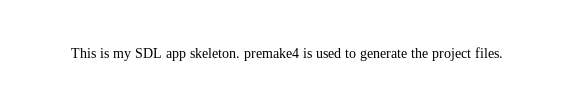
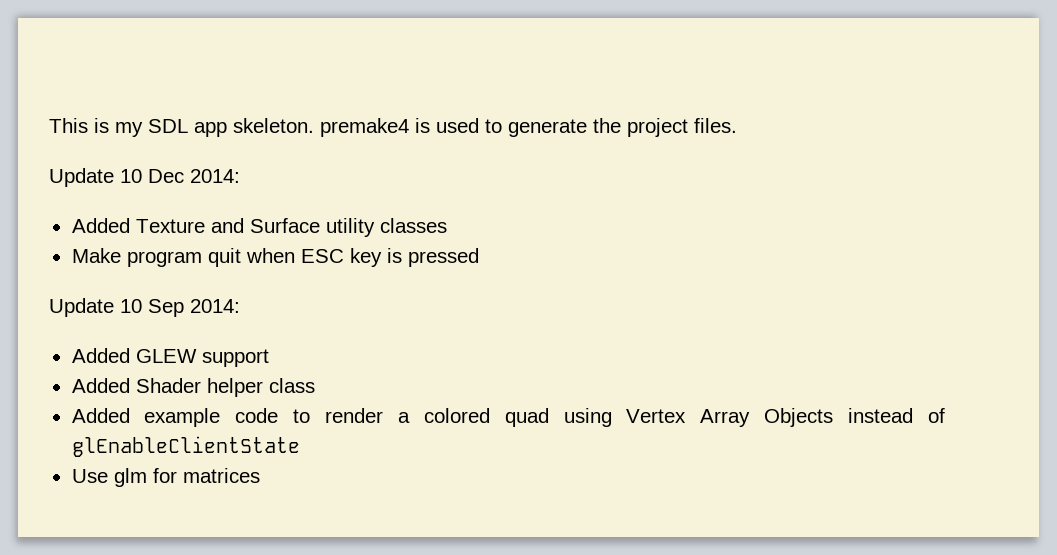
(503, 52) none -> [49,168,240,187] [71,218,447,237] [71,248,479,267] [49,298,240,317] [71,348,269,367] [71,378,315,397] [71,408,946,427] [71,436,300,457] [71,468,260,487] // Update 10 Dec 2014: // Added Texture and Surface utility classes // Make program quit when ESC key is pressed // Update 10 Sep 2014: // Added GLEW support // Added Shader helper class // Added example code to render a colored quad using Vertex Array Objects instead of glEnableClientState // Use glm for matrices

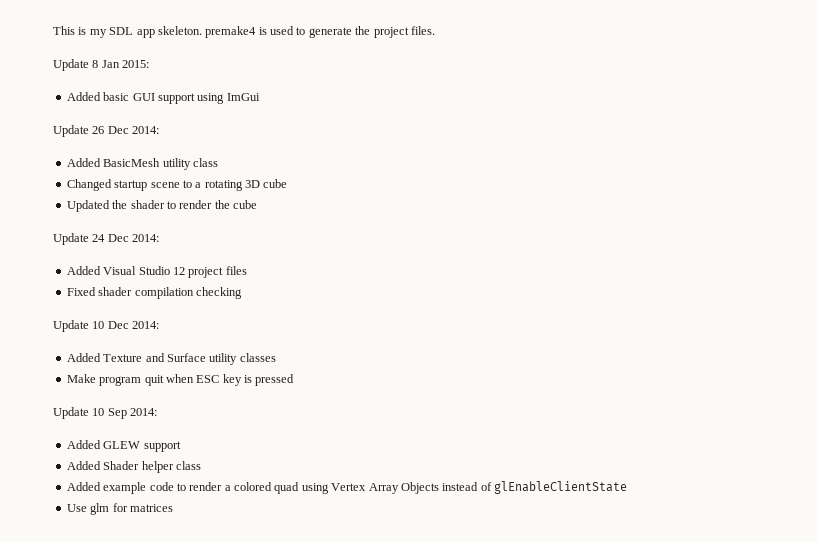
(737, 125) none -> [53,59,150,71] [66,92,260,104] [53,125,160,137] [66,158,218,170] [66,179,288,191] [66,200,257,212] [53,233,160,245] [66,266,247,278] [66,287,242,299] // Update 8 Jan 2015: // Added basic GUI support using ImGui // Update 26 Dec 2014: // Added BasicMesh utility class // Changed startup scene to a rotating 3D cube // Updated the shader to render the cube // Update 24 Dec 2014: // Added Visual Studio 12 project files // Fixed shader compilation checking

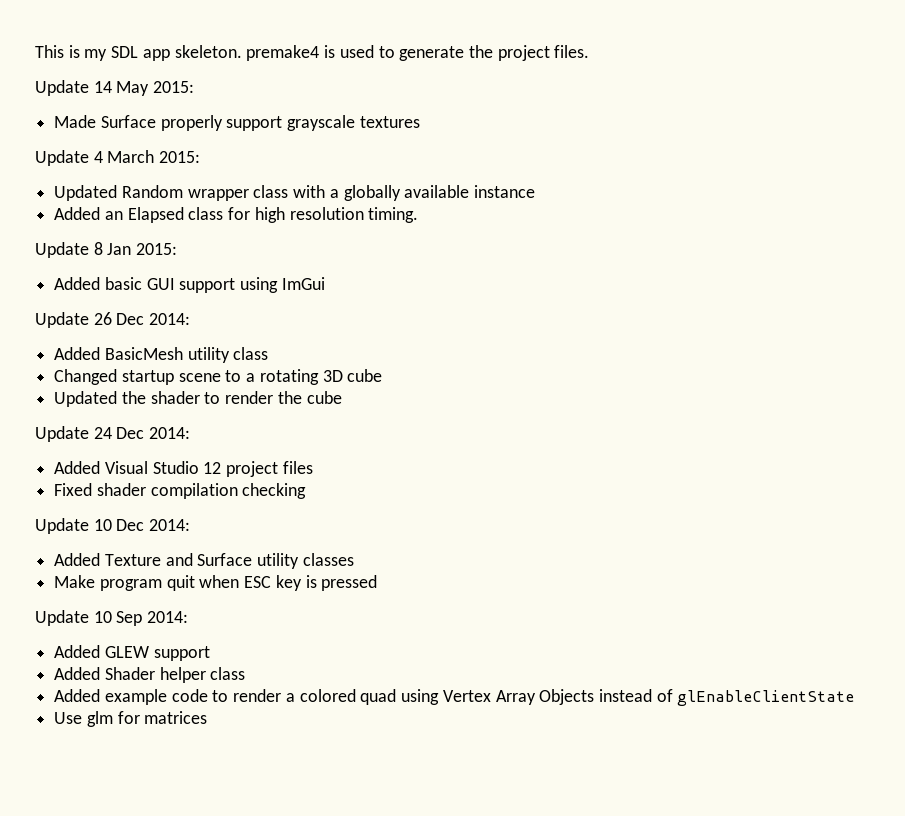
(435, 30) none -> [35,80,195,96] [54,115,420,131] [35,150,201,166] [54,185,536,201] [54,207,419,223] // Update 14 May 2015: // Made Surface properly support grayscale textures // Update 4 March 2015: // Updated Random wrapper class with a globally available instance // Added an Elapsed class for high resolution timing.

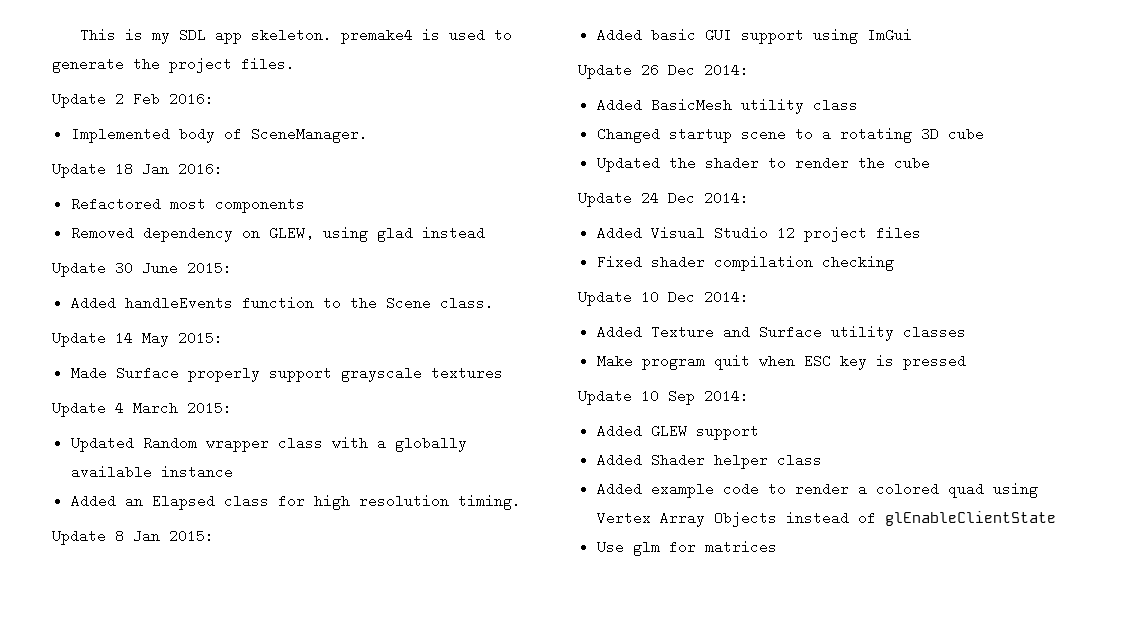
(590, 51) none -> [52,92,214,108] [70,127,368,143] [52,162,223,178] [70,197,305,213] [70,226,485,242] [52,261,232,277] [70,296,494,310] // Update 2 Feb 2016: // Implemented body of SceneManager. // Update 18 Jan 2016: // Refactored most components // Removed dependency on GLEW, using glad instead // Update 30 June 2015: // Added handleEvents function to the Scene class.

